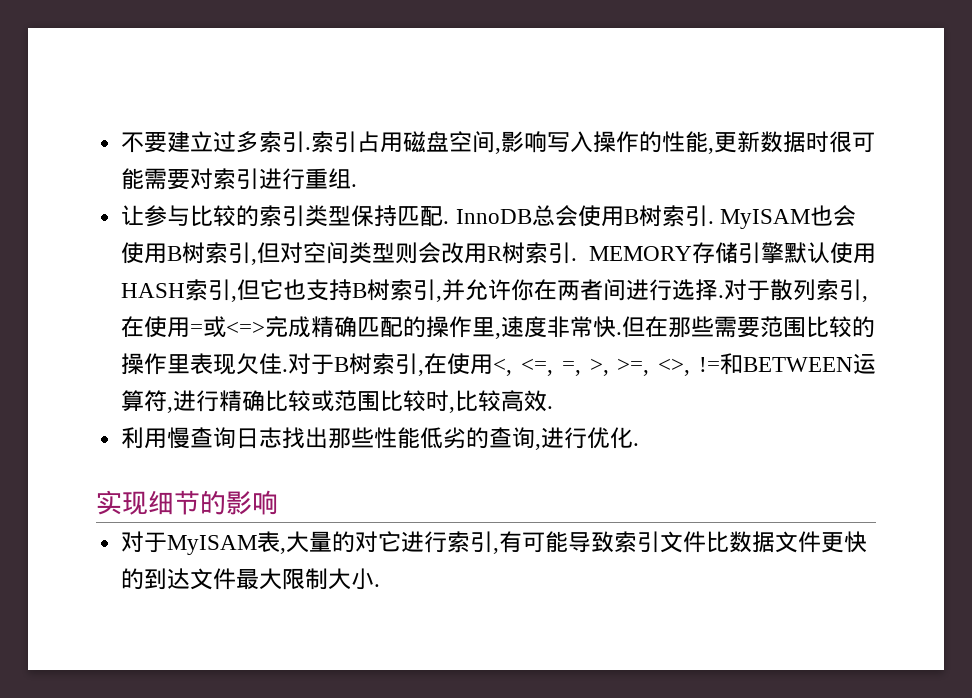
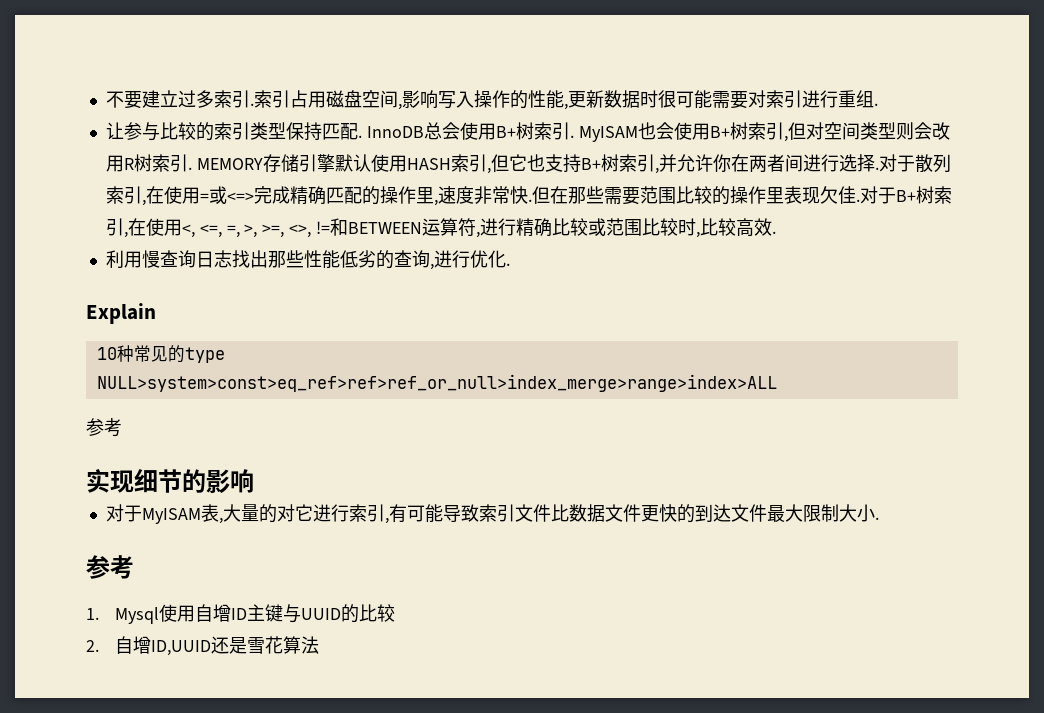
[623,209,639,224] B -> [495,126,516,138] B+
[167,246,183,261] B -> [709,126,730,138] B+
[352,283,368,298] B -> [580,158,601,170] B+
[334,357,350,372] B -> [895,190,916,202] B+
(640, 444) none -> [86,303,156,324] [96,345,225,363] [96,374,777,392] [86,418,122,437] // Explain // 10种常见的type // NULL>system>const>eq_ref>ref>ref_or_null>index_merge>range>index>ALL // 参考
(381, 585) none -> [86,555,134,579] [86,604,396,624] [86,636,320,656] // 参考 // 1. Mysql使用自增ID主键与UUID的比较 // 2.自增ID,UUID还是雪花算法

